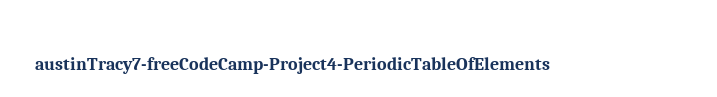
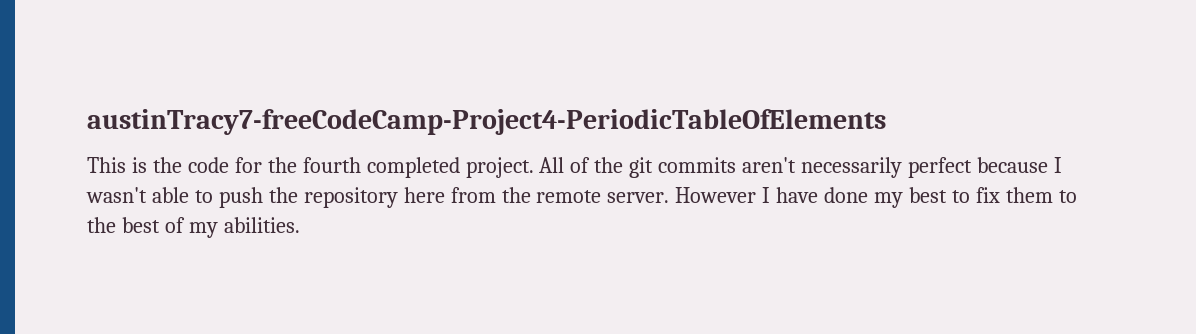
(550, 65) none -> [87,157,1062,178] [86,187,1077,208] [87,217,300,238] // This is the code for the fourth completed project. All of the git commits aren't necessarily perfect because I wasn't able to push the repository here from the remote server. However I have done my best to fix them to the best of my abilities.

